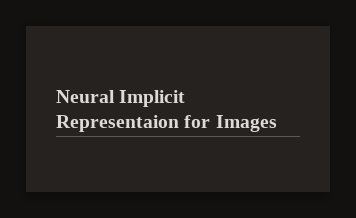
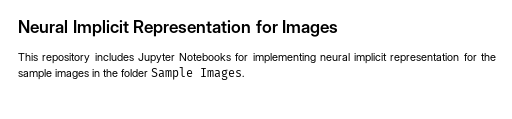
[56,115,179,132] Representaion -> [133,20,252,37] Representation
(277, 123) none -> [18,53,496,64] [18,67,244,80] // This repository includes Jupyter Notebooks for implementing neural implicit representation for the sample images in the folder Sample Images.

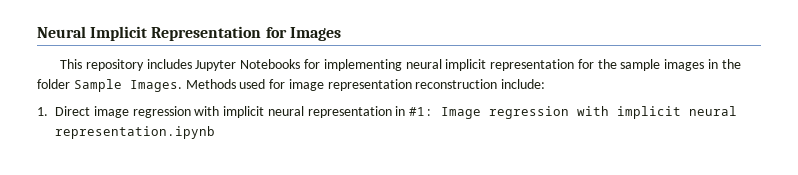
(244, 74) none -> [185,79,546,91] [37,106,738,119] [55,126,215,139] Methods used for image representation reconstruction include: // 1. Direct image regression with implicit neural representation in #1: Image regression with implicit neural representation.ipynb

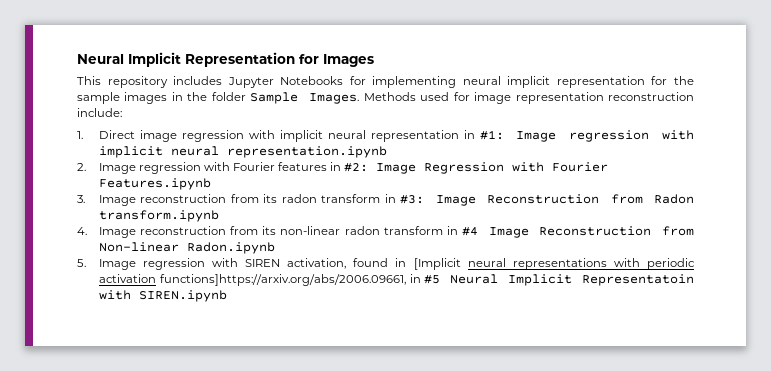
(215, 132) none -> [77,162,609,174] [98,178,211,190] [77,194,694,206] [98,210,219,222] [77,226,694,238] [98,242,275,254] [77,258,695,270] [98,274,694,286] [98,290,227,302] // 2. Image regression with Fourier features in #2: Image Regression with Fourier Features.ipynb // 3. Image reconstruction from its radon transform in #3: Image Reconstruction from Radon transform.ipynb // 4. Image reconstruction from its non-linear radon transform in #4 Image Reconstruction from Non-linear Radon.ipynb // 5. Image regression with SIREN activation, found in [Implicit neural representations with periodic activation functions]https://arxiv.org/abs/2006.09661, in #5 Neural Implicit Representatoin with SIREN.ipynb

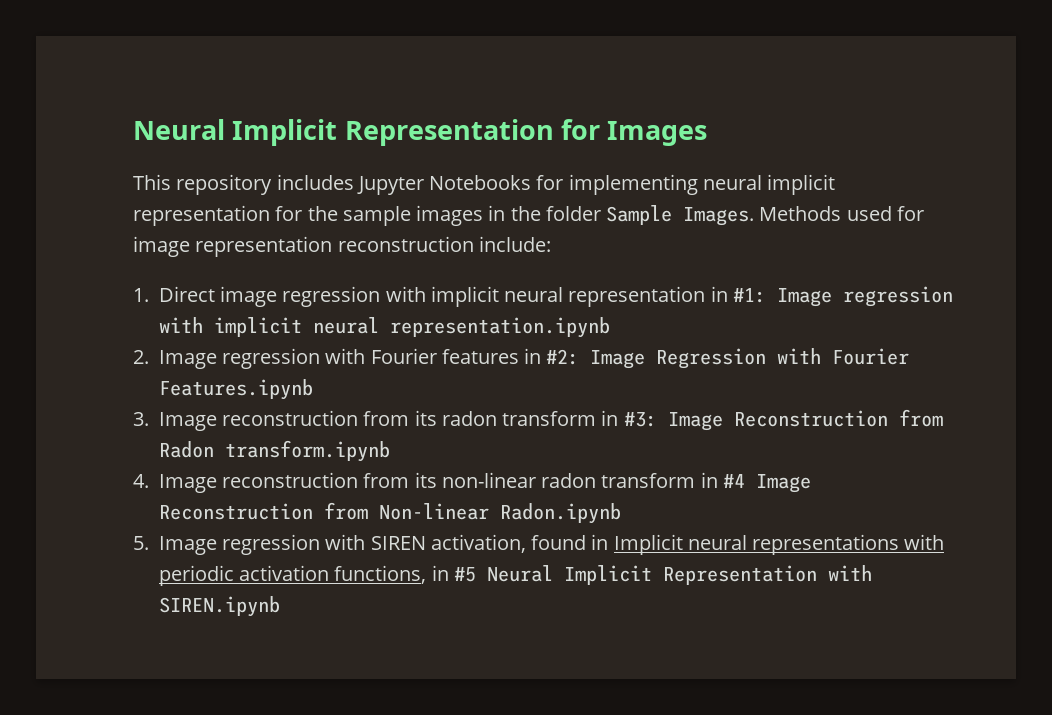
[413,258,461,270] [Implicit -> [613,534,683,555] Implicit
[159,274,406,286] functions]https://arxiv.org/abs/2006.09661, -> [334,565,427,584] functions,
[582,274,694,286] Representatoin -> [662,565,817,585] Representation

